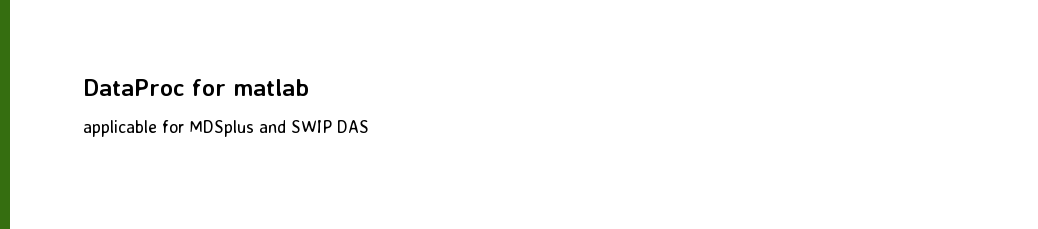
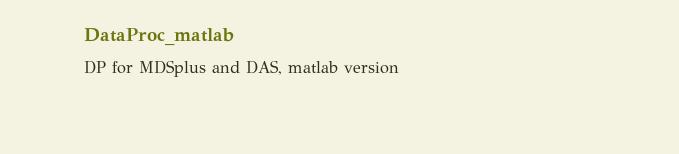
[83,79,309,96] [83,120,369,137] DataProc for matlab // applicable for MDSplus and SWIP DAS -> [84,28,234,46] [84,60,399,77] DataProc_matlab // DP for MDSplus and DAS, matlab version

